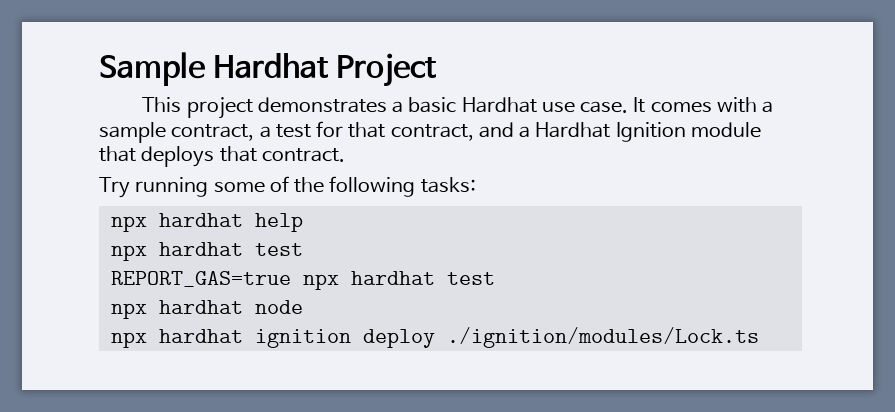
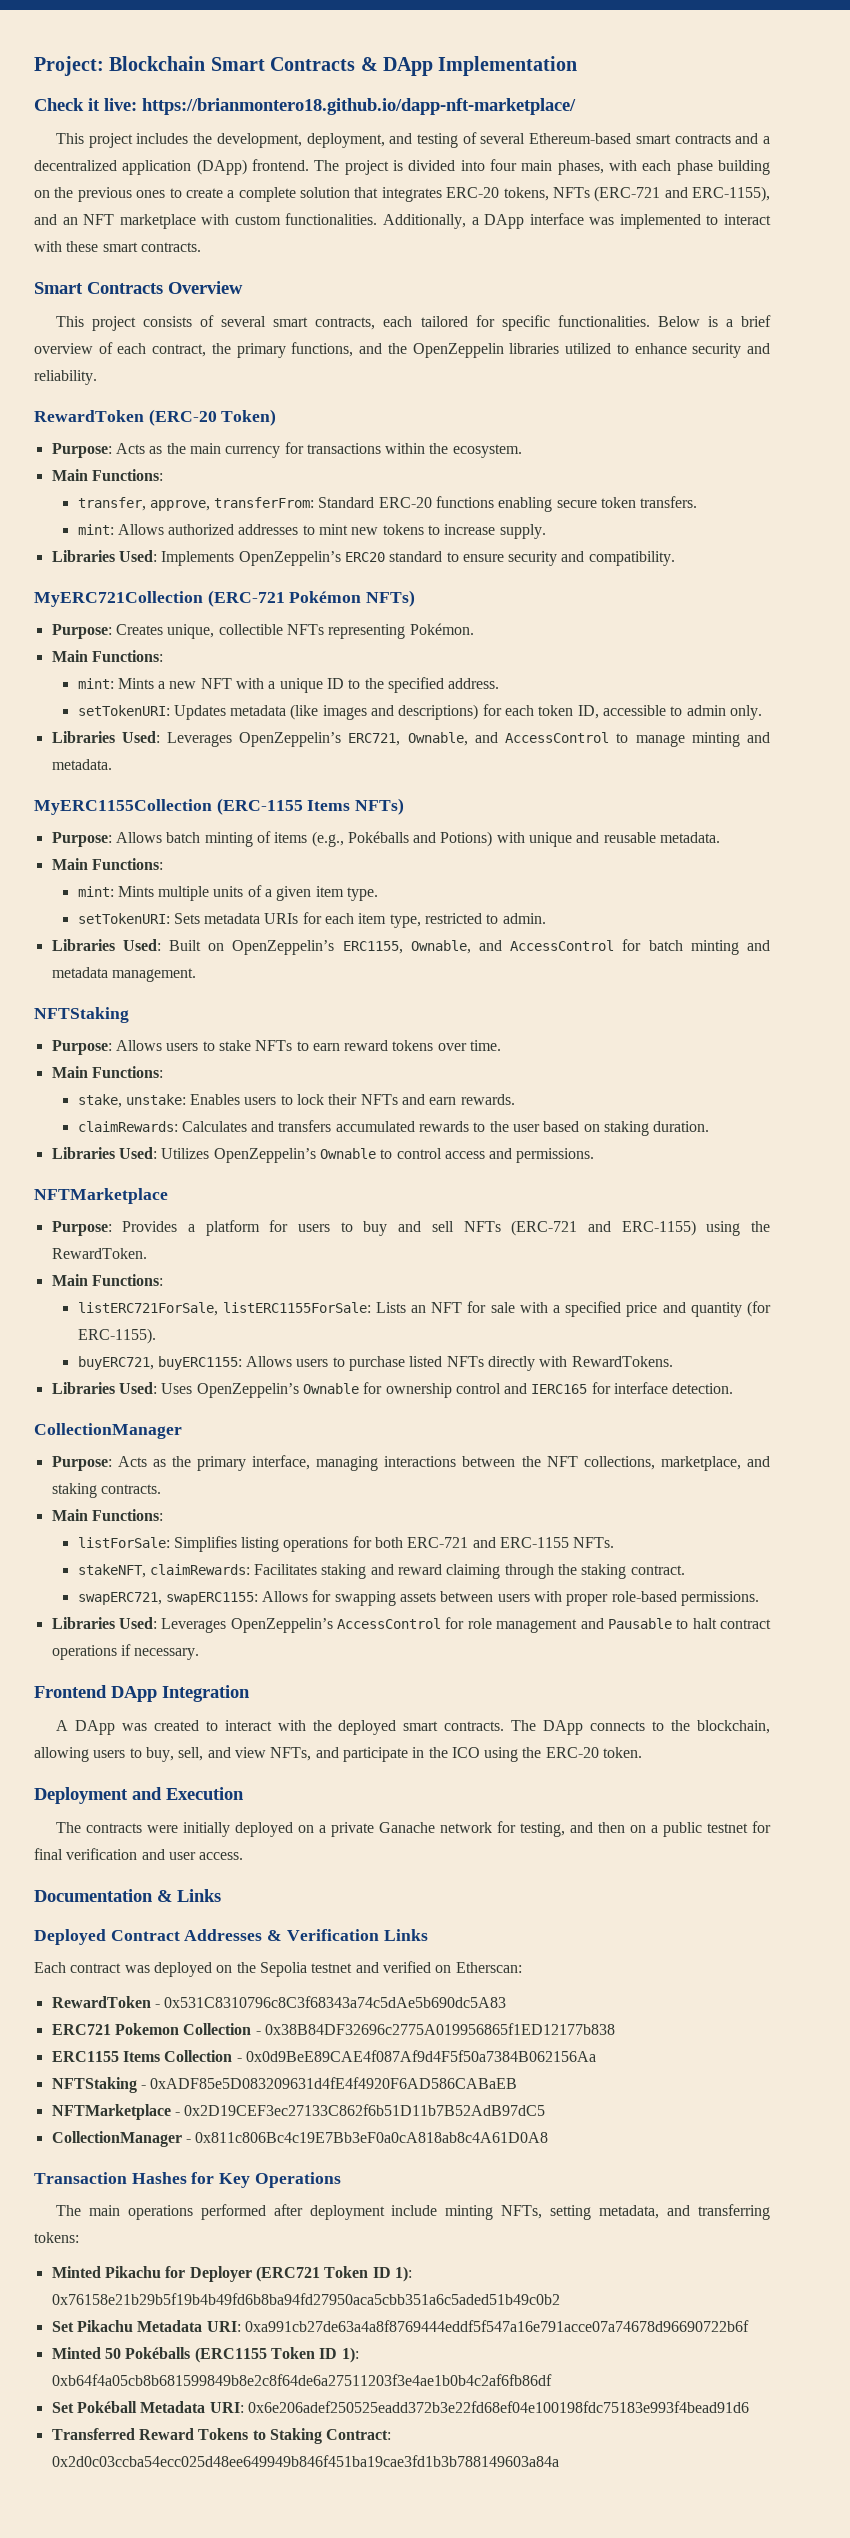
[99,52,437,87] [142,97,774,119] [99,121,761,143] [99,146,345,167] [99,176,476,198] [110,213,303,232] [110,242,303,261] [110,271,495,290] [110,300,303,319] [110,327,759,348] Sample Hardhat Project // This project demonstrates a basic Hardhat use case. It comes with a sample contract, a test for that contract, and a Hardhat Ignition module that deploys that contract. // Try running some of the following tasks: // npx hardhat help // npx hardhat test // REPORT_GAS=true npx hardhat test // npx hardhat node // npx hardhat ignition deploy ./ignition/modules/Lock.ts -> [34,56,578,76] [34,98,576,115] [55,132,770,148] [34,159,771,175] [34,186,770,202] [34,213,771,229] [34,241,201,252] [34,281,243,294] [55,315,771,331] [34,342,771,358] [34,370,97,385] [34,409,277,426] [51,442,522,458] [51,469,163,481] [77,496,698,512] [77,524,546,539] [51,550,675,566] [34,590,416,607] [51,623,474,639] [51,650,163,662] [77,677,500,693] [77,704,763,720] [51,731,771,747] [51,759,112,770] [34,798,405,815] [51,831,721,847] [51,858,163,870] [77,885,379,901] [77,912,546,928] [51,939,771,955] [51,967,196,982] [34,1007,129,1023] [51,1040,502,1055] [51,1066,163,1078] [77,1094,515,1108] [77,1120,710,1136] [51,1147,595,1163] [34,1188,168,1204] [51,1220,771,1236] [51,1248,147,1259] [51,1274,163,1286] [77,1301,771,1317] [77,1328,156,1344] [77,1356,673,1371] [51,1382,734,1398] [34,1423,182,1439] [51,1455,771,1471] [51,1483,161,1498] [51,1509,163,1521] [77,1536,615,1552] [77,1564,685,1579] [77,1590,760,1606] [51,1617,772,1633] [51,1644,200,1660] [34,1685,250,1702] [55,1720,771,1735] [34,1747,643,1762] [34,1787,244,1804] [55,1821,771,1837] [34,1848,244,1860] [34,1889,221,1902] [34,1929,428,1945] [34,1961,522,1977] [51,1996,507,2008] [51,2023,615,2035] [51,2050,596,2062] [51,2077,518,2093] [51,2104,546,2120] [51,2131,549,2147] [34,2172,341,2188] [55,2204,771,2220] [34,2232,79,2243] [51,2266,412,2282] [51,2293,560,2305] [51,2320,749,2332] [51,2347,359,2363] [51,2374,552,2386] [51,2401,749,2413] [51,2428,392,2444] [51,2455,559,2467] Project: Blockchain Smart Contracts & DApp Implementation // Check it live: https://brianmontero18.github.io/dapp-nft-marketplace/ // This project includes the development, deployment, and testing of several Ethereum-based smart contracts and a decentralized application (DApp) frontend. The project is divided into four main phases, with each phase building on the previous ones to create a complete solution that integrates ERC-20 tokens, NFTs (ERC-721 and ERC-1155), and an NFT marketplace with custom functionalities. Additionally, a DApp interface was implemented to interact with these smart contracts. // Smart Contracts Overview // This project consists of several smart contracts, each tailored for specific functionalities. Below is a brief overview of each contract, the primary functions, and the OpenZeppelin libraries utilized to enhance security and reliability. // RewardToken (ERC-20 Token) // Purpose: Acts as the main currency for transactions within the ecosystem. // Main Functions: // transfer, approve, transferFrom: Standard ERC-20 functions enabling secure token transfers. // mint: Allows authorized addresses to mint new tokens to increase supply. // Libraries Used: Implements OpenZeppelin’s ERC20 standard to ensure security and compatibility. // MyERC721Collection (ERC-721 Pokémon NFTs) // Purpose: Creates unique, collectible NFTs representing Pokémon. // Main Functions: // mint: Mints a new NFT with a unique ID to the specified address. // setTokenURI: Updates metadata (like images and descriptions) for each token ID, accessible to admin only. // Libraries Used: Leverages OpenZeppelin’s ERC721, Ownable, and AccessControl to manage minting and metadata. // MyERC1155Collection (ERC-1155 Items NFTs) // Purpose: Allows batch minting of items (e.g., Pokéballs and Potions) with unique and reusable metadata. // Main Functions: // mint: Mints multiple units of a given item type. // setTokenURI: Sets metadata URIs for each item type, restricted to admin. // Libraries Used: Built on OpenZeppelin’s ERC1155, Ownable, and AccessControl for batch minting and metadata management. // NFTStaking // Purpose: Allows users to stake NFTs to earn reward tokens over time. // Main Functions: // stake, unstake: Enables users to lock their NFTs and earn rewards. // claimRewards: Calculates and transfers accumulated rewards to the user based on staking duration. // Libraries Used: Utilizes OpenZeppelin’s Ownable to control access and permissions. // NFTMarketplace // Purpose: Provides a platform for users to buy and sell NFTs (ERC-721 and ERC-1155) using the RewardToken. // Main Functions: // listERC721ForSale, listERC1155ForSale: Lists an NFT for sale with a specified price and quantity (for ERC-1155). // buyERC721, buyERC1155: Allows users to purchase listed NFTs directly with RewardTokens. // Libraries Used: Uses OpenZeppelin’s Ownable for ownership control and IERC165 for interface detection. // CollectionManager // Purpose: Acts as the primary interface, managing interactions between the NFT collections, marketplace, and staking contracts. // Main Functions: // listForSale: Simplifies listing operations for both ERC-721 and ERC-1155 NFTs. // stakeNFT, claimRewards: Facilitates staking and reward claiming through the staking contract. // swapERC721, swapERC1155: Allows for swapping assets between users with proper role-based permissions. // Libraries Used: Leverages OpenZeppelin’s AccessControl for role management and Pausable to halt contract operations if necessary. // Frontend DApp Integration // A DApp was created to interact with the deployed smart contracts. The DApp connects to the blockchain, allowing users to buy, sell, and view NFTs, and participate in the ICO using the ERC-20 token. // Deployment and Execution // The contracts were initially deployed on a private Ganache network for testing, and then on a public testnet for final verification and user access. // Documentation & Links // Deployed Contract Addresses & Verification Links // Each contract was deployed on the Sepolia testnet and verified on Etherscan: // RewardToken - 0x531C8310796c8C3f68343a74c5dAe5b690dc5A83 // ERC721 Pokemon Collection - 0x38B84DF32696c2775A019956865f1ED12177b838 // ERC1155 Items Collection - 0x0d9BeE89CAE4f087Af9d4F5f50a7384B062156Aa // NFTStaking - 0xADF85e5D083209631d4fE4f4920F6AD586CABaEB // NFTMarketplace - 0x2D19CEF3ec27133C862f6b51D11b7B52AdB97dC5 // CollectionManager - 0x811c806Bc4c19E7Bb3eF0a0cA818ab8c4A61D0A8 // Transaction Hashes for Key Operations // The main operations performed after deployment include minting NFTs, setting metadata, and transferring tokens: // Minted Pikachu for Deployer (ERC721 Token ID 1): 0x76158e21b29b5f19b4b49fd6b8ba94fd27950aca5cbb351a6c5aded51b49c0b2 // Set Pikachu Metadata URI: 0xa991cb27de63a4a8f8769444eddf5f547a16e791acce07a74678d96690722b6f // Minted 50 Pokéballs (ERC1155 Token ID 1): 0xb64f4a05cb8b681599849b8e2c8f64de6a27511203f3e4ae1b0b4c2af6fb86df // Set Pokéball Metadata URI: 0x6e206adef250525eadd372b3e22fd68ef04e100198fdc75183e993f4bead91d6 // Transferred Reward Tokens to Staking Contract: 0x2d0c03ccba54ecc025d48ee649949b846f451ba19cae3fd1b3b788149603a84a

